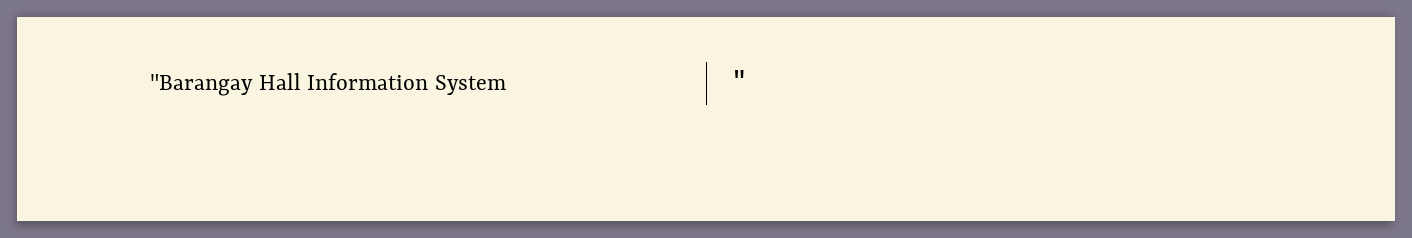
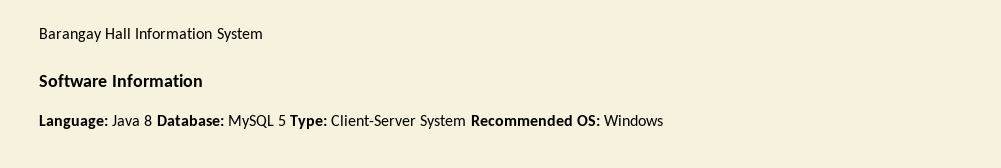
[150,74,253,96] "Barangay -> [39,28,102,42] Barangay
[734,70,745,86] " -> [39,74,203,87] [39,115,664,129] Software Information // Language: Java 8 Database: MySQL 5 Type: Client-Server System Recommended OS: Windows

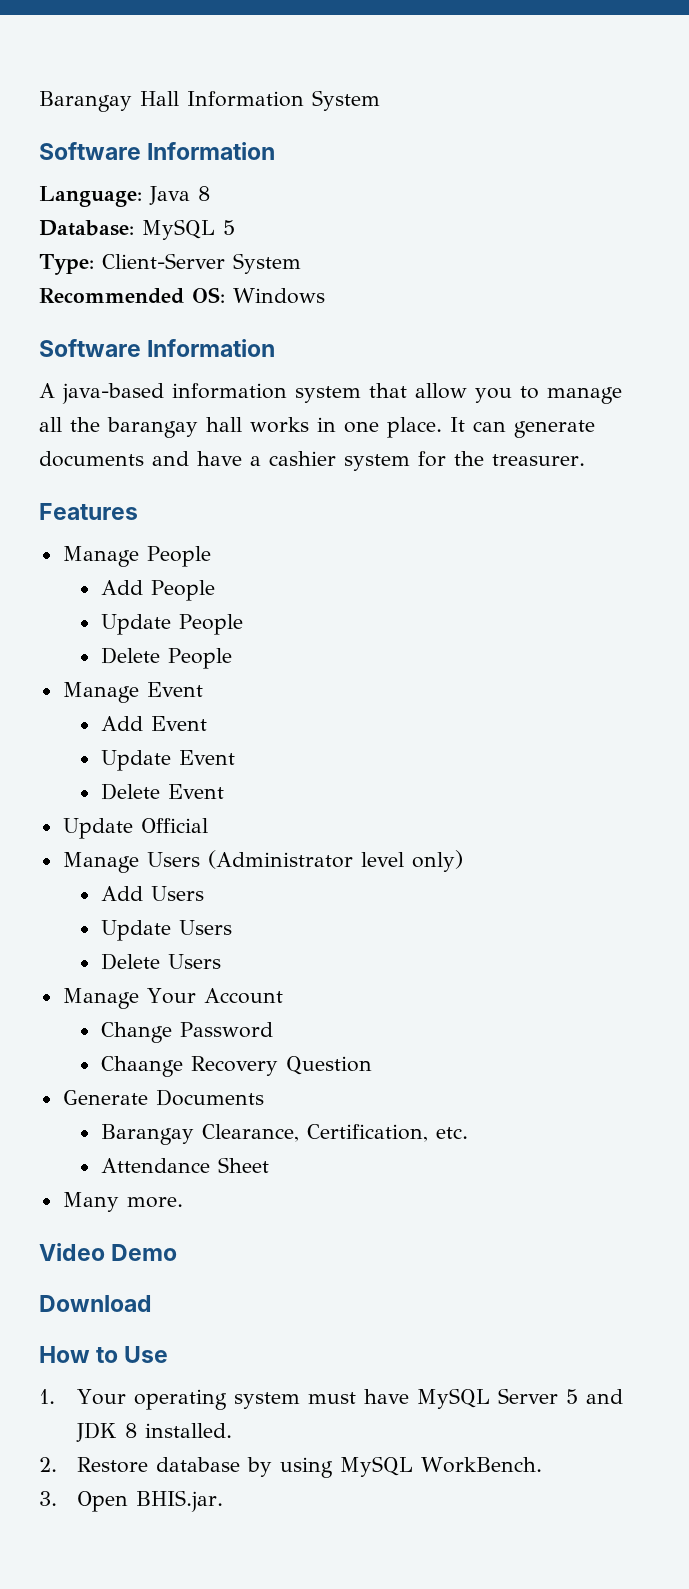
(153, 120) none -> (210, 193) //
(286, 120) none -> (235, 227) //
(467, 122) none -> (301, 263) //
(664, 120) none -> [39,339,276,357] [39,383,622,404] [39,417,595,438] [39,451,585,471] [39,503,138,520] [62,546,211,567] [100,580,215,601] [100,614,243,635] [100,647,232,669] [62,682,203,703] [100,716,207,731] [100,750,235,771] [100,783,224,800] [62,818,208,839] [62,850,463,873] [100,886,204,901] [100,920,232,941] [100,953,221,970] [62,988,283,1009] [100,1022,273,1043] [100,1056,372,1077] [62,1089,264,1106] [100,1124,468,1145] [100,1157,269,1173] [62,1192,183,1212] [39,1243,178,1261] [39,1295,152,1312] [39,1346,169,1363] [39,1388,623,1410] [75,1422,232,1442] [39,1456,542,1478] [39,1490,223,1512] // Software Information // A java-based information system that allow you to manage all the barangay hall works in one place. It can generate documents and have a cashier system for the treasurer. // Features // Manage People // Add People // Update People // Delete People // Manage Event // Add Event // Update Event // Delete Event // Update Official // Manage Users (Administrator level only) // Add Users // Update Users // Delete Users // Manage Your Account // Change Password // Chaange Recovery Question // Generate Documents // Barangay Clearance, Certification, etc. // Attendance Sheet // Many more. // Video Demo // Download // How to Use // 1. Your operating system must have MySQL Server 5 and JDK 8 installed. // 2. Restore database by using MySQL WorkBench. // 3. Open BHIS.jar.

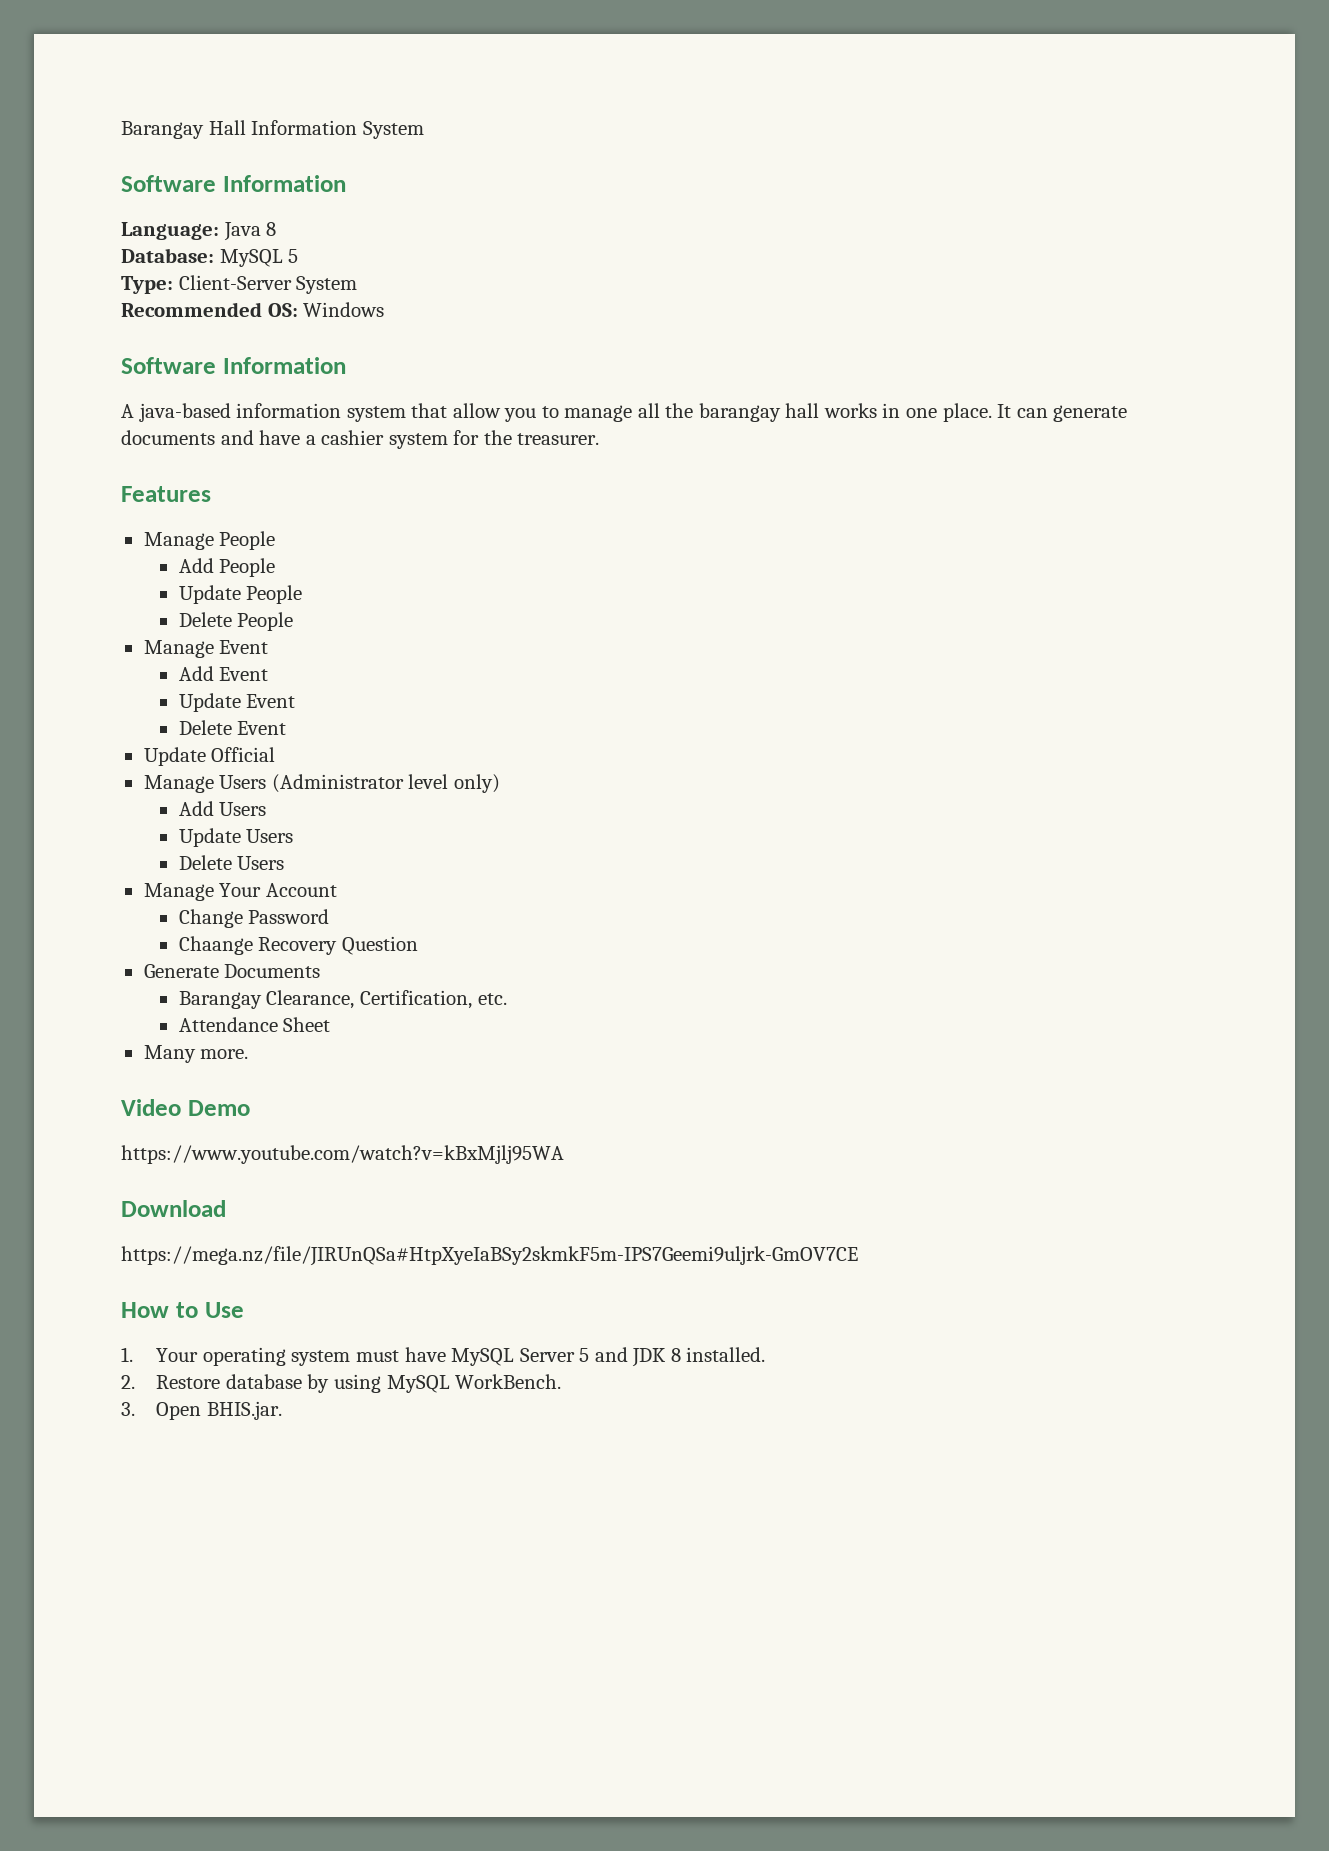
(178, 1252) none -> [121,1145,564,1164] // https://www.youtube.com/watch?v=kBxMjlj95WA
(152, 1303) none -> [121,1246,858,1266] // https://mega.nz/file/JIRUnQSa#HtpXyeIaBSy2skmkF5m-IPS7Geemi9uljrk-GmOV7CE

